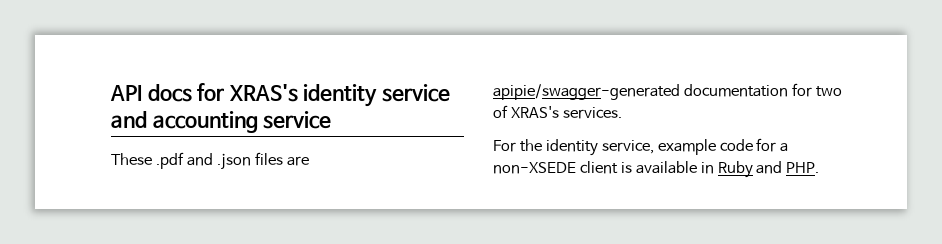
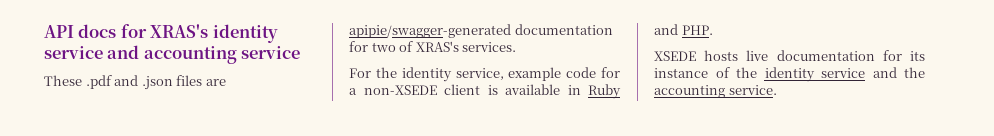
(820, 167) none -> [654,50,925,61] [654,67,925,82] [654,85,777,98] // XSEDE hosts live documentation for its instance of the identity service and the accounting service.

